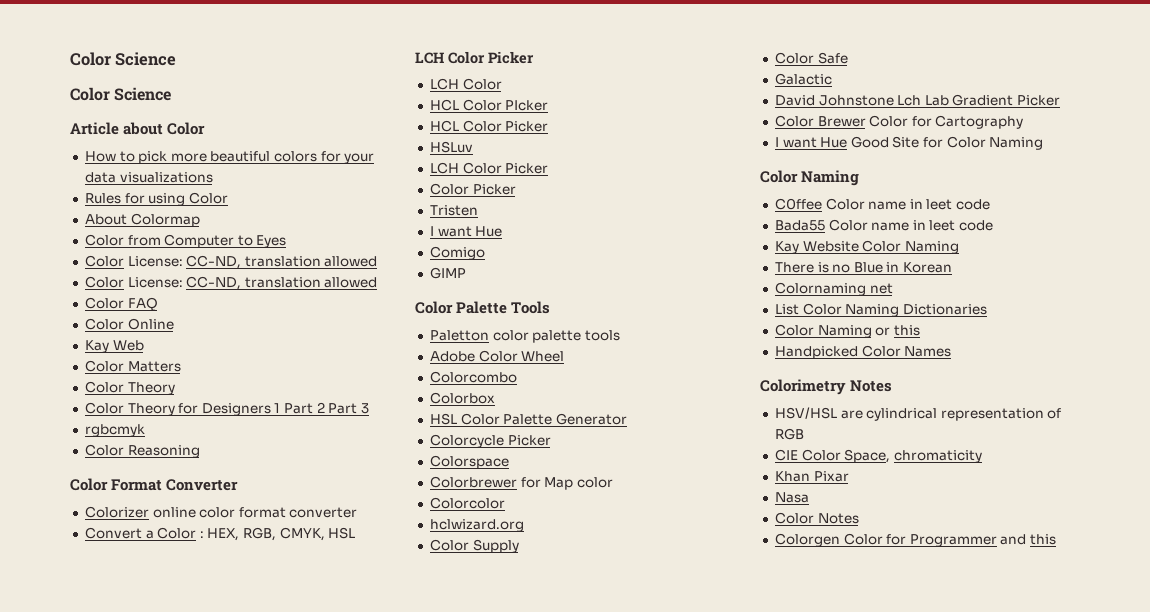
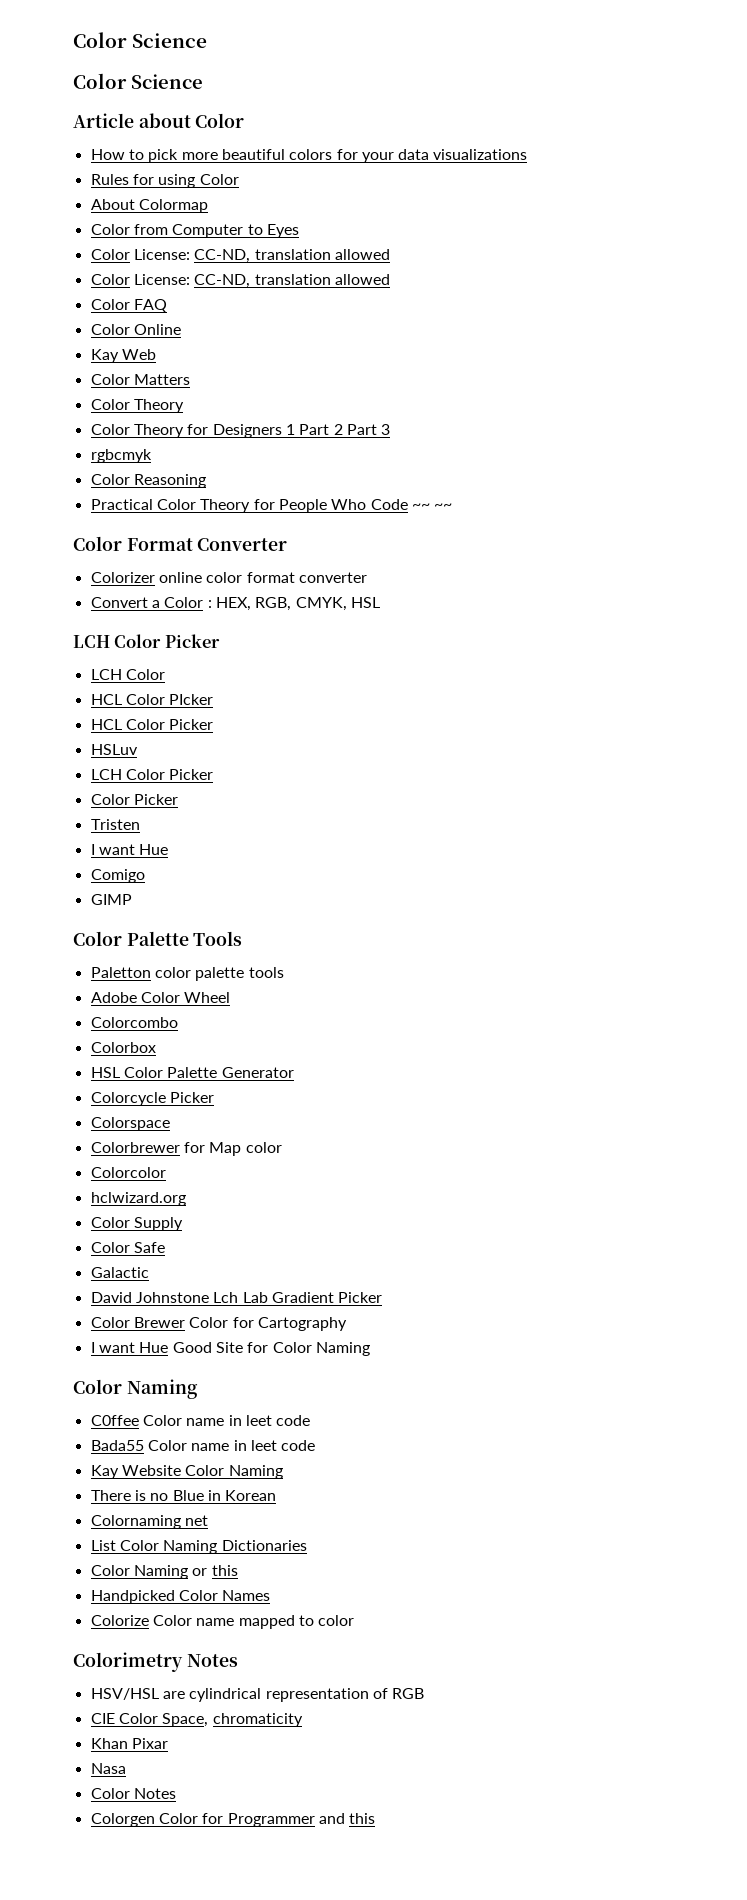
(200, 451) none -> [90,499,453,513] // Practical Color Theory for People Who Code ~~ ~~
(952, 351) none -> [90,1615,355,1629] // Colorize Color name mapped to color

